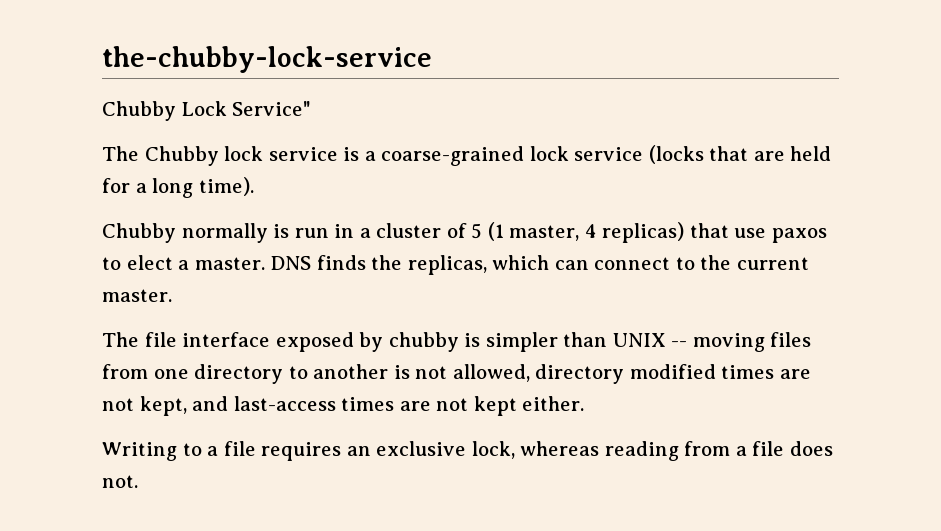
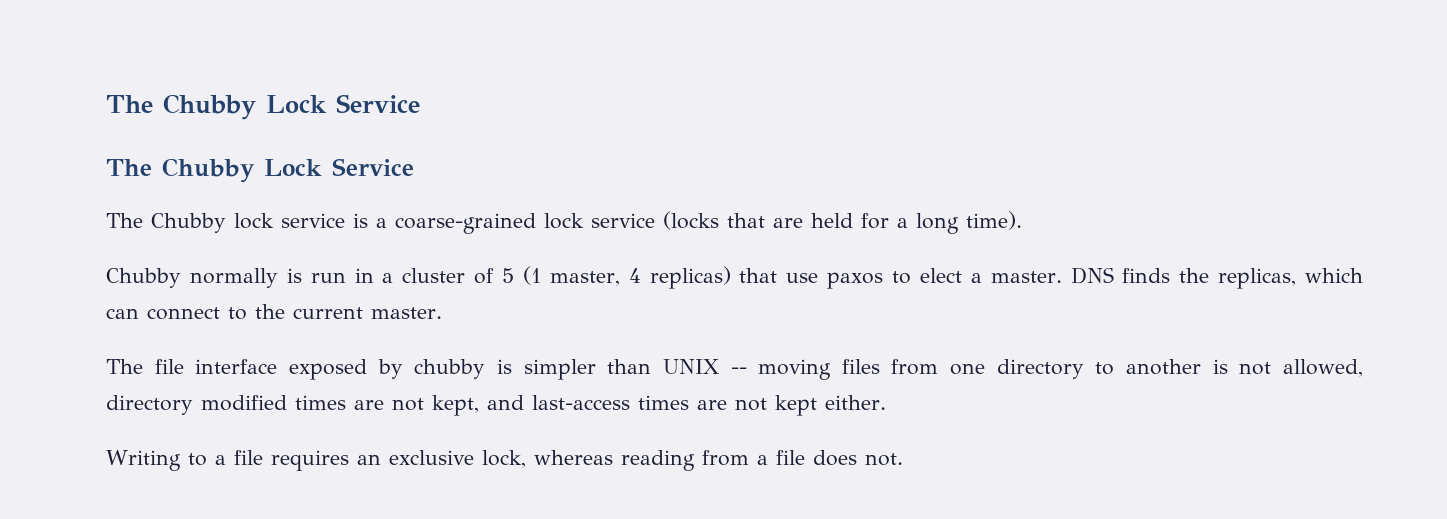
[102,46,432,73] [102,101,312,121] the-chubby-lock-service // Chubby Lock Service" -> [106,94,420,120] [106,158,414,183] The Chubby Lock Service // The Chubby Lock Service

